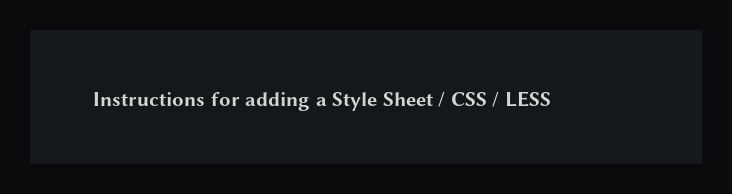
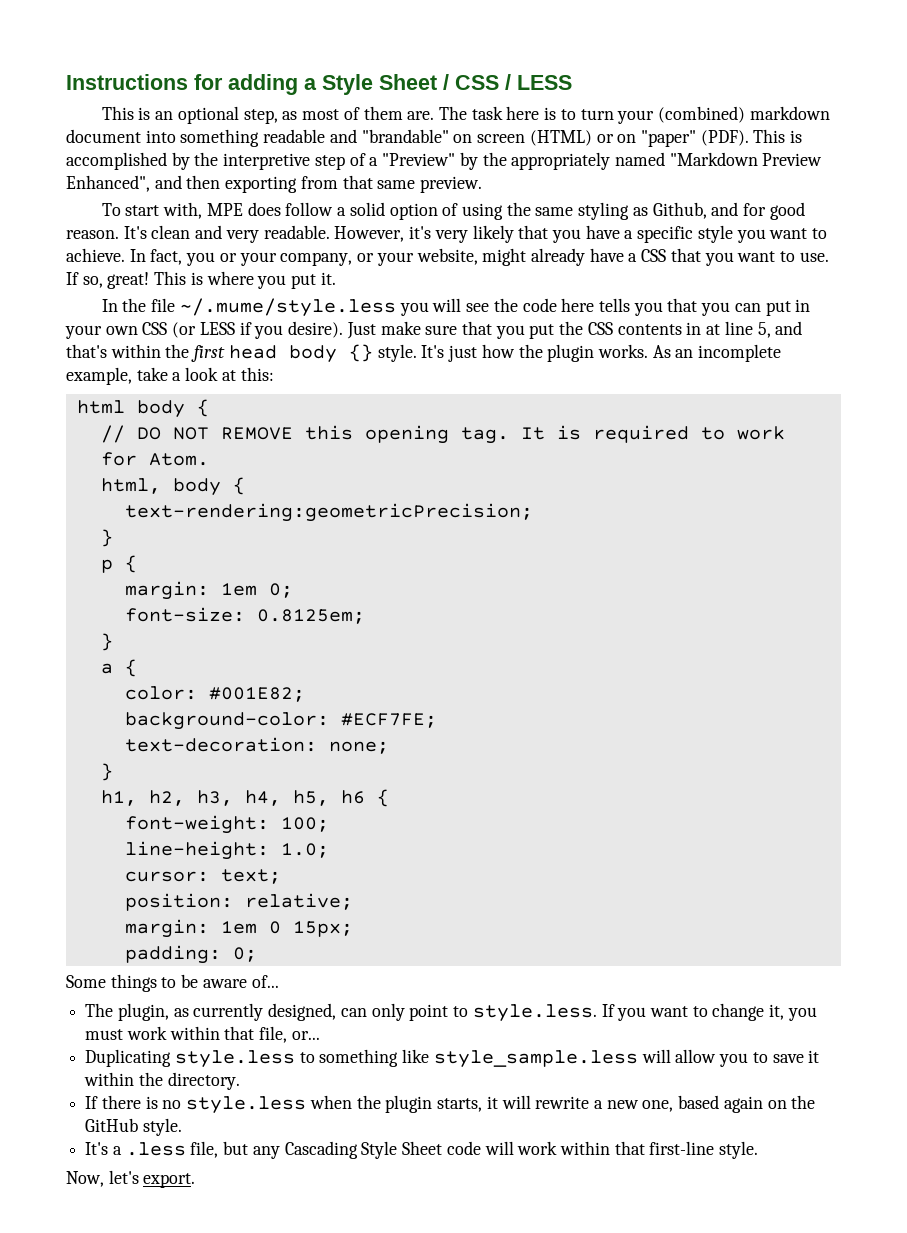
(551, 99) none -> [101,106,830,124] [66,129,803,147] [66,152,823,170] [66,175,483,193] [101,202,805,220] [66,225,828,243] [66,248,829,266] [66,271,336,289] [101,298,811,317] [65,321,803,339] [66,344,782,363] [66,367,274,385] [76,399,209,418] [100,425,785,444] [100,452,209,466] [100,477,245,496] [124,503,533,522] [100,529,113,547] [100,555,137,573] [124,581,293,600] [124,607,365,624] [100,633,113,651] [100,659,137,677] [124,686,305,702] [124,712,437,730] [124,737,389,754] [100,763,113,781] [100,789,389,807] [124,815,329,834] [124,841,329,860] [124,869,281,884] [124,893,353,911] [124,919,353,938] [124,945,257,964] [66,974,279,992] [85,1003,817,1022] [85,1026,320,1043] [85,1049,820,1068] [84,1072,240,1090] [85,1095,816,1114] [85,1118,182,1136] [85,1141,759,1159] [66,1170,196,1188] // This is an optional step, as most of them are. The task here is to turn your (combined) markdown document into something readable and "brandable" on screen (HTML) or on "paper" (PDF). This is accomplished by the interpretive step of a "Preview" by the appropriately named "Markdown Preview Enhanced", and then exporting from that same preview. // To start with, MPE does follow a solid option of using the same styling as Github, and for good reason. It's clean and very readable. However, it's very likely that you have a specific style you want to achieve. In fact, you or your company, or your website, might already have a CSS that you want to use. If so, great! This is where you put it. // In the file ~/.mume/style.less you will see the code here tells you that you can put in your own CSS (or LESS if you desire). Just make sure that you put the CSS contents in at line 5, and that's within the first head body {} style. It's just how the plugin works. As an incomplete example, take a look at this: // html body { // // DO NOT REMOVE this opening tag. It is required to work for Atom. // html, body { // text-rendering:geometricPrecision; // } // p { // margin: 1em 0; // font-size: 0.8125em; // } // a { // color: #001E82; // background-color: #ECF7FE; // text-decoration: none; // } // h1, h2, h3, h4, h5, h6 { // font-weight: 100; // line-height: 1.0; // cursor: text; // position: relative; // margin: 1em 0 15px; // padding: 0; // Some things to be aware of... // The plugin, as currently designed, can only point to style.less. If you want to change it, you must work within that file, or... // Duplicating style.less to something like style_sample.less will allow you to save it within the directory. // If there is no style.less when the plugin starts, it will rewrite a new one, based again on the GitHub style. // It's a .less file, but any Cascading Style Sheet code will work within that first-line style. // Now, let's export.

